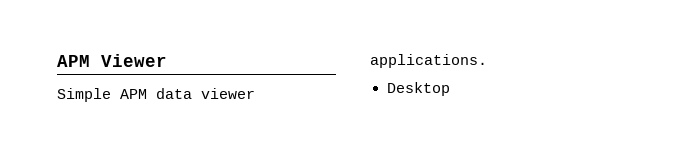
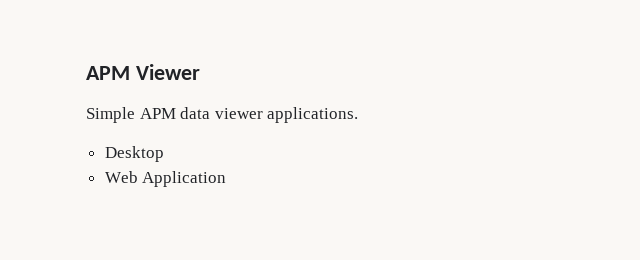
(450, 89) none -> [104,171,227,187] // Web Application

